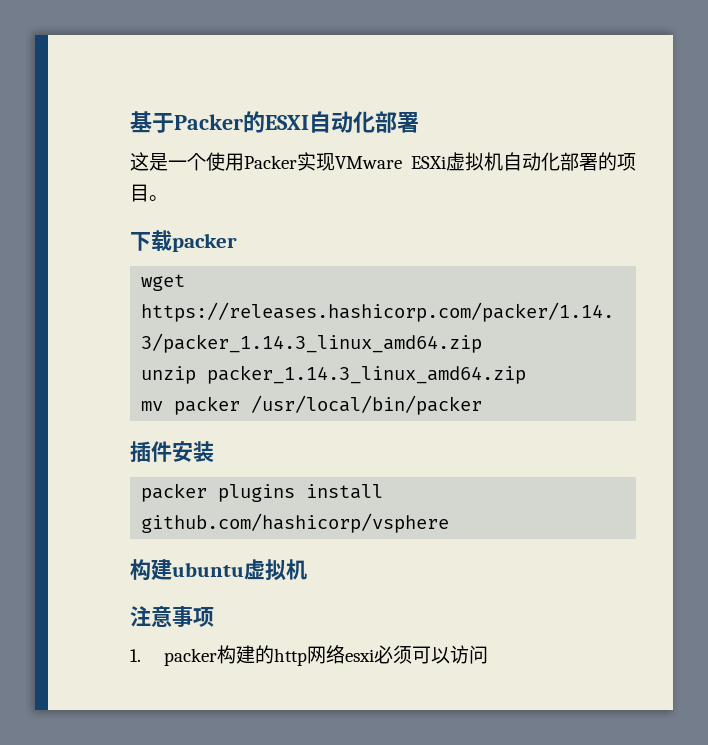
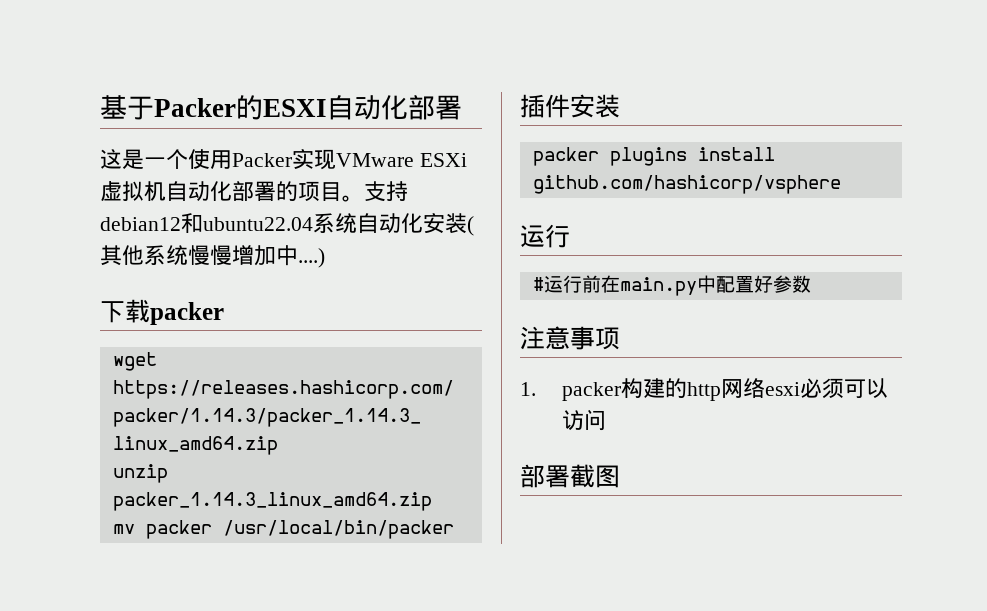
(168, 198) none -> [364,181,408,202] [100,213,474,236] [100,245,325,268] 支持debian12和ubuntu22.04系统自动化安装(其他系统慢慢增加中....)
[130,559,307,581] 构建ubuntu虚拟机 -> [520,224,570,248] [532,275,811,296] 运行 // #运行前在main.py中配置好参数
(488, 654) none -> [520,464,620,488] // 部署截图

